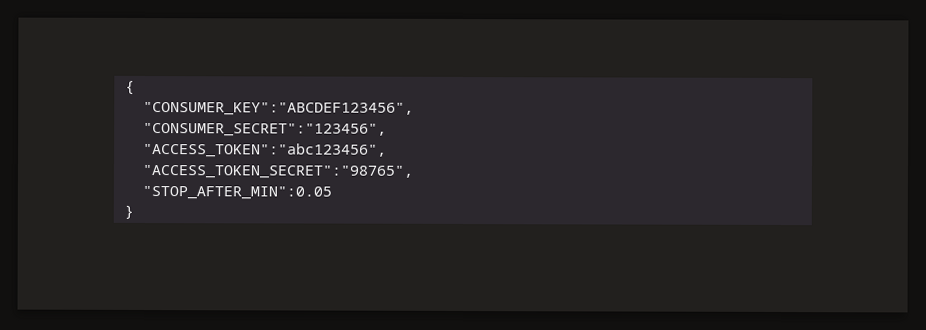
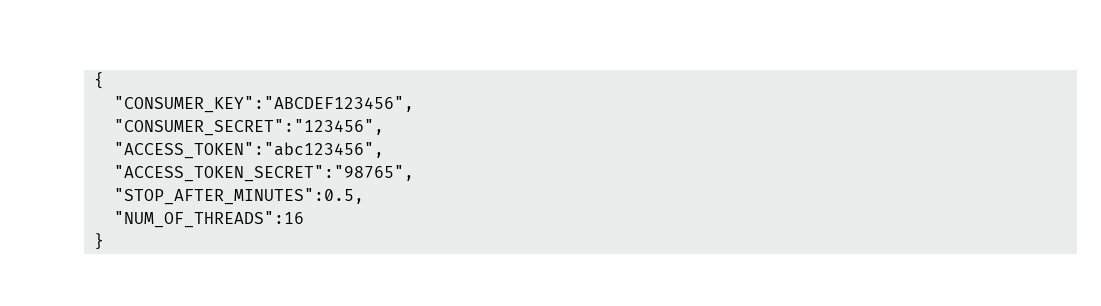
[141,185,332,200] "STOP_AFTER_MIN":0.05 -> [114,188,365,205] [114,211,305,228] "STOP_AFTER_MINUTES":0.5, // "NUM_OF_THREADS":16

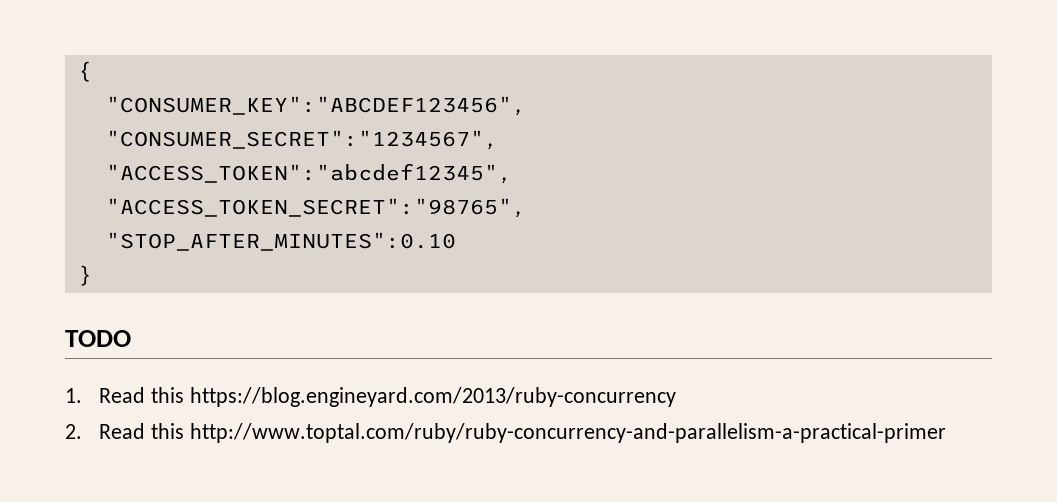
[114,119,385,136] [114,142,385,159] "CONSUMER_SECRET":"123456", // "ACCESS_TOKEN":"abc123456", -> [105,130,498,150] [105,163,512,184] "CONSUMER_SECRET":"1234567", // "ACCESS_TOKEN":"abcdef12345",
[114,188,365,205] [114,211,305,228] "STOP_AFTER_MINUTES":0.5, // "NUM_OF_THREADS":16 -> [105,232,456,251] "STOP_AFTER_MINUTES":0.10
(105, 241) none -> [65,330,131,347] [65,387,677,407] [65,423,947,443] // TODO // 1. Read this https://blog.engineyard.com/2013/ruby-concurrency // 2. Read this http://www.toptal.com/ruby/ruby-concurrency-and-parallelism-a-practical-primer

